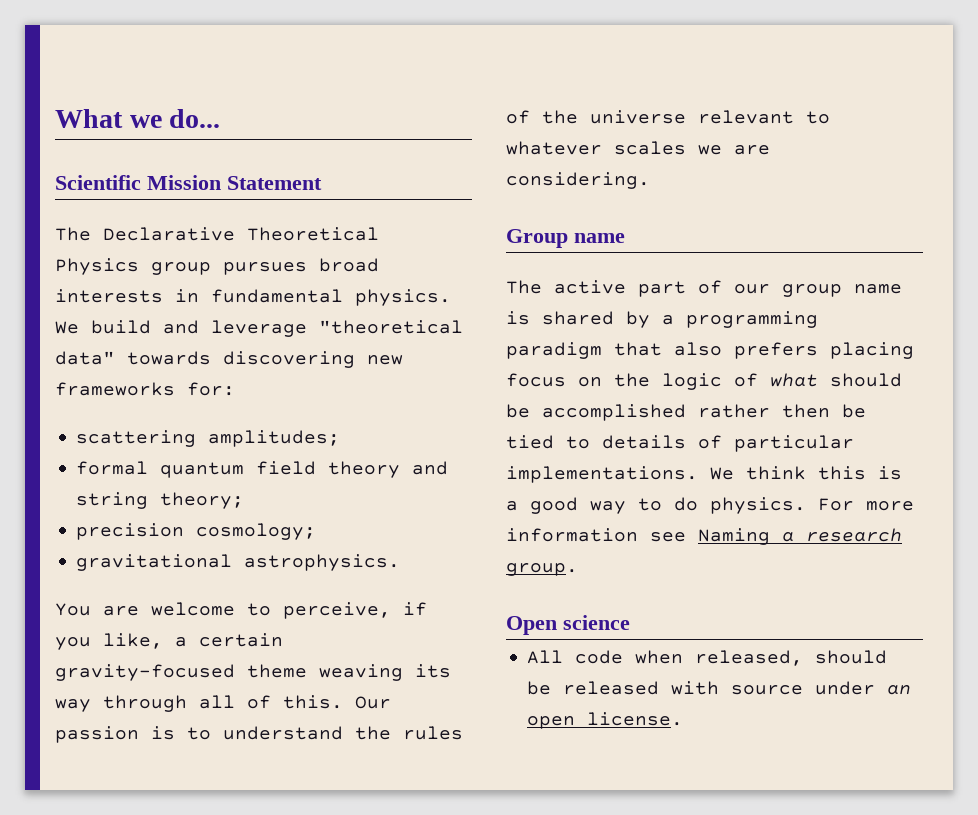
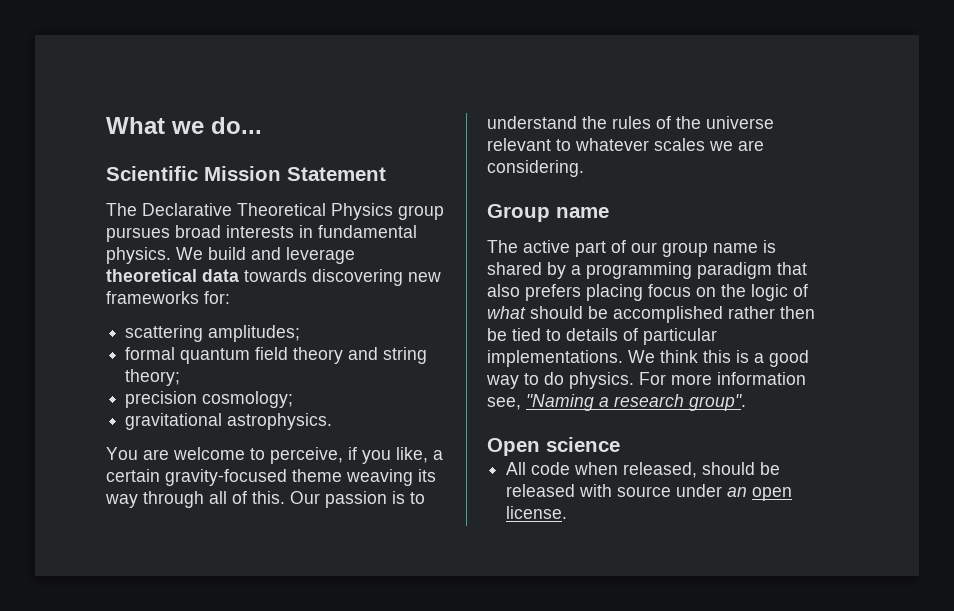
[319,320,463,334] [55,351,115,365] "theoretical data" -> [106,269,239,282] theoretical data
[650,528,770,545] see Naming -> [487,394,594,411] see, "Naming
[506,563,578,576] group. -> [689,394,746,411] group".

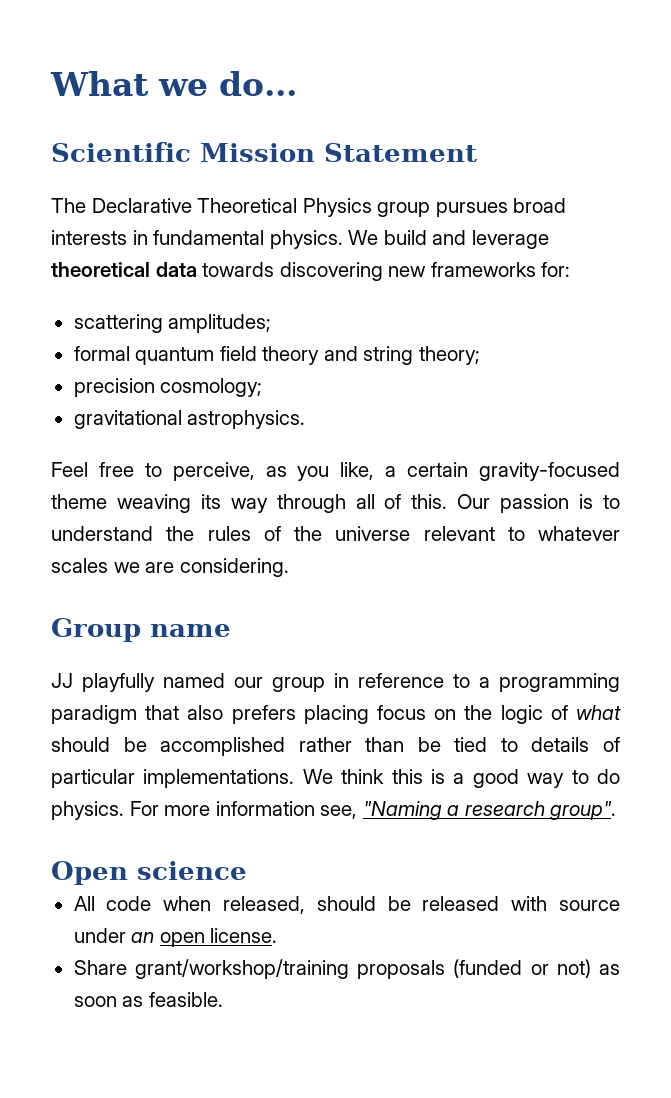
[106,447,245,460] You are welcome -> [51,462,134,477] Feel free
[348,447,357,460] if -> [265,466,287,477] as
[487,240,776,257] [487,262,566,279] The active part of our group name is shared by -> [51,673,470,692] JJ playfully named our group in reference to
[780,306,815,319] then -> [365,737,405,752] than
(568, 512) none -> [73,959,621,979] [73,992,223,1007] // Share grant/workshop/training proposals (funded or not) as soon as feasible.

